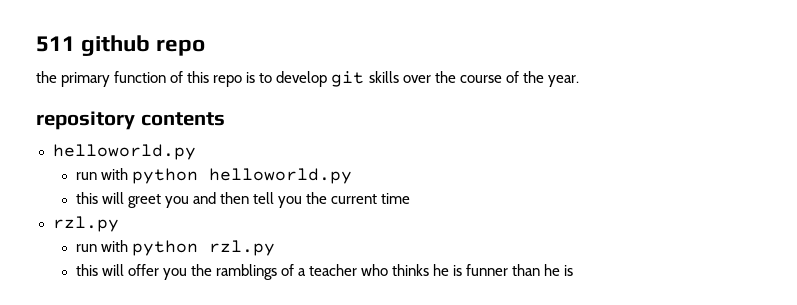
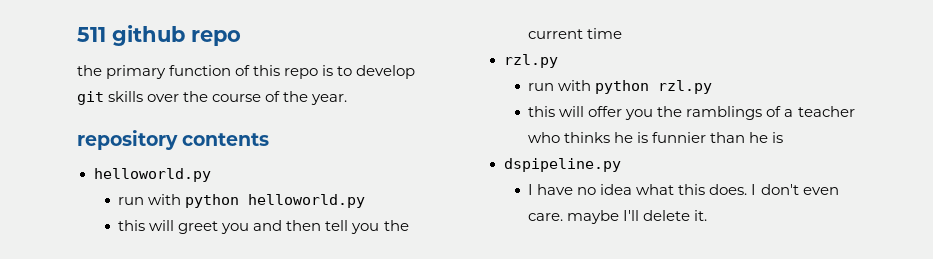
[466,264,509,276] funner -> [652,132,707,143] funnier
(574, 270) none -> [503,158,621,172] [528,184,839,195] [528,210,708,224] // dspipeline.py // I have no idea what this does. I don't even care. maybe I'll delete it.

